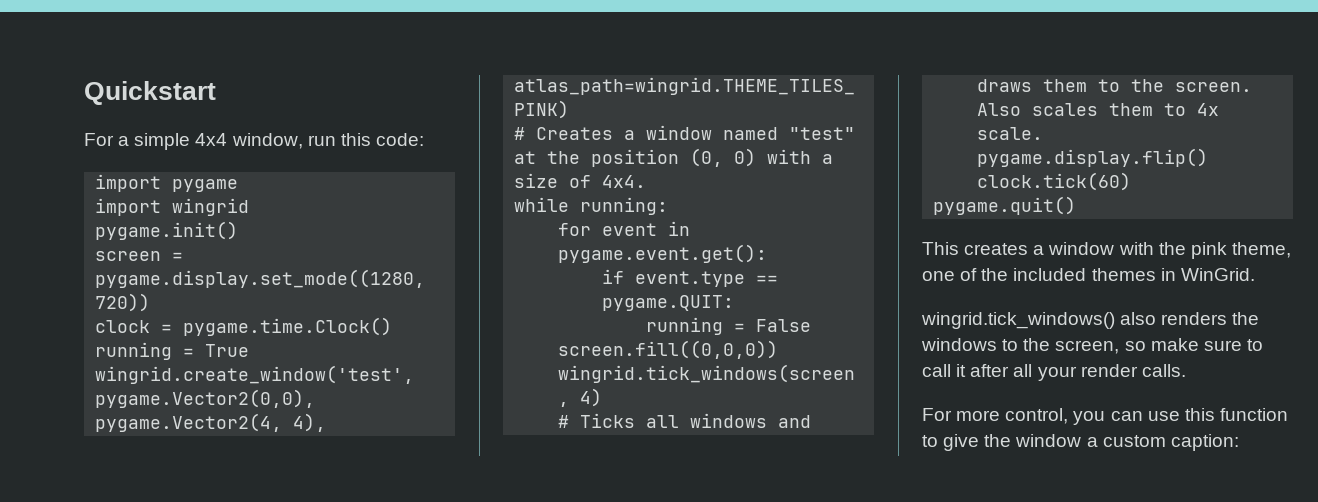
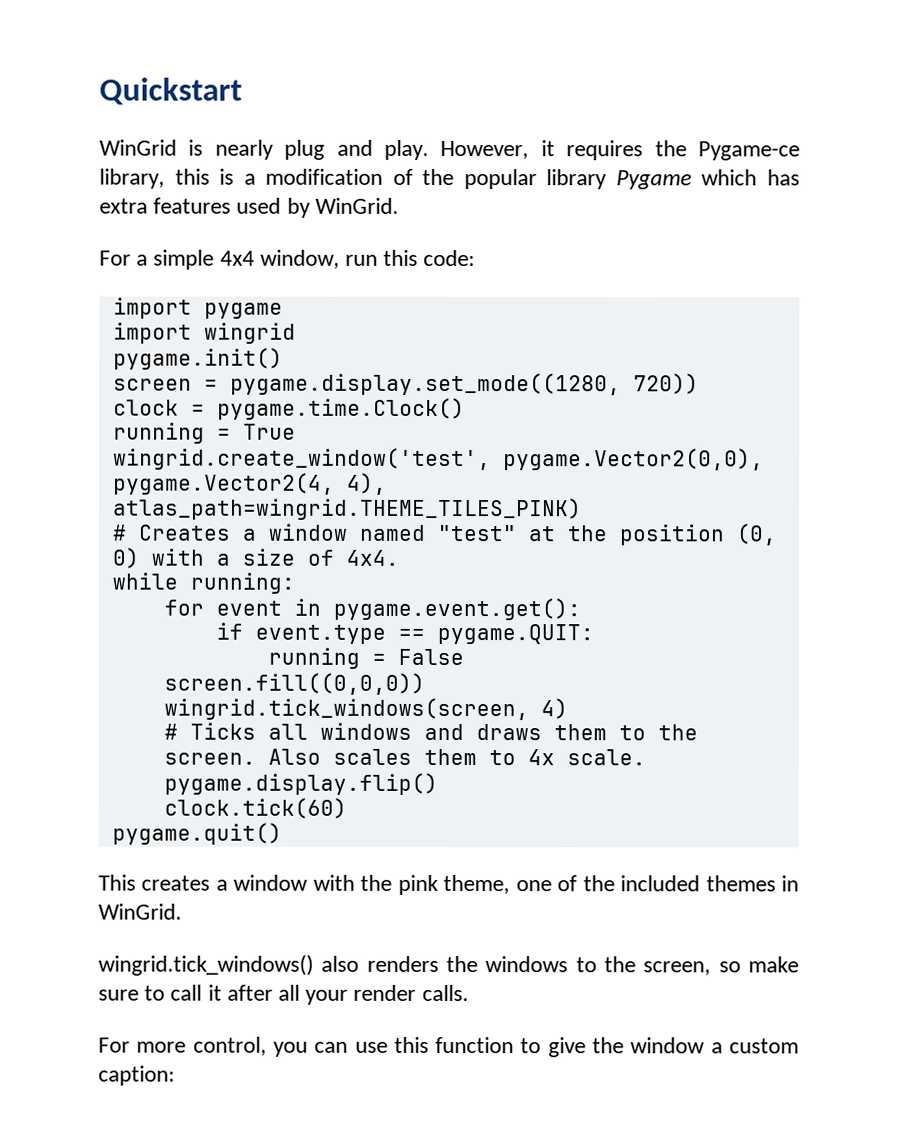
(216, 93) none -> [99,139,800,161] [99,168,800,190] [99,197,399,218] // WinGrid is nearly plug and play. However, it requires the Pygame-ce library, this is a modification of the popular library Pygame which has extra features used by WinGrid.

